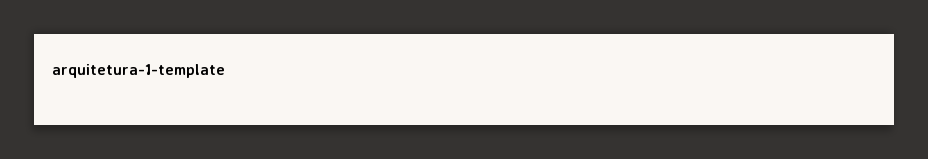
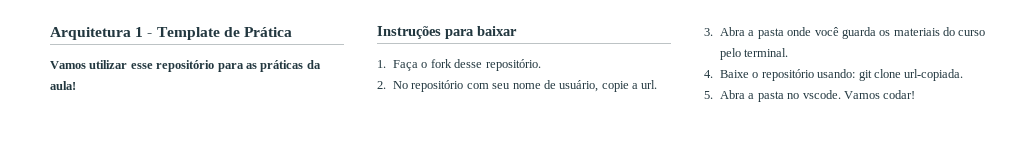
[52,64,225,78] arquitetura-1-template -> [50,27,292,40] [50,60,321,72] [50,81,76,90] [377,26,517,39] [377,59,541,71] [377,80,658,92] [704,27,986,39] [720,48,789,60] [704,69,964,81] [704,90,916,102] Arquitetura 1 - Template de Prática // Vamos utilizar esse repositório para as práticas da aula! // Instruções para baixar // 1. Faça o fork desse repositório. // 2. No repositório com seu nome de usuário, copie a url. // 3. Abra a pasta onde você guarda os materiais do curso pelo terminal. // 4. Baixe o repositório usando: git clone url-copiada. // 5. Abra a pasta no vscode. Vamos codar!

